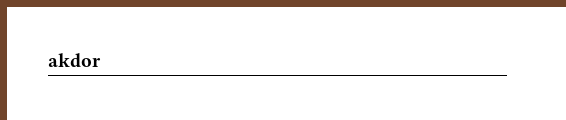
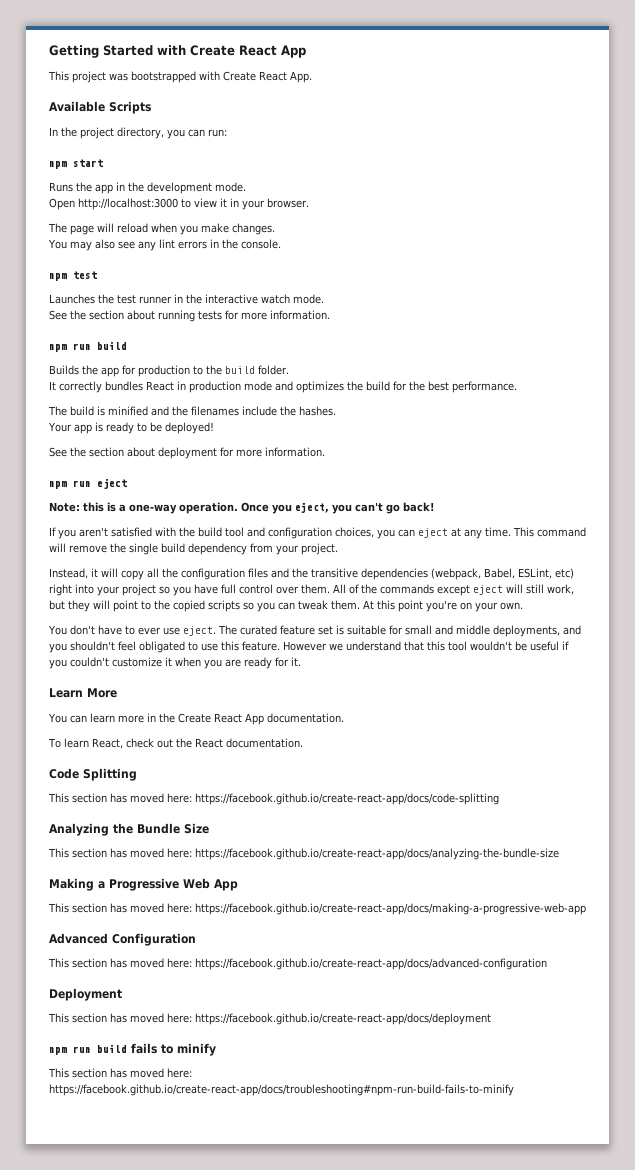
[48,53,101,68] akdor -> [49,45,306,58] [48,71,312,83] [49,101,151,114] [49,127,227,139] [49,159,103,169] [49,182,246,194] [49,198,309,210] [48,223,275,235] [48,239,281,251] [49,271,97,281] [49,294,324,304] [49,310,330,322] [49,341,127,352] [49,365,289,377] [49,381,517,393] [48,406,336,416] [48,422,214,434] [49,447,325,459] [49,478,127,489] [49,502,435,514] [49,527,586,539] [49,543,338,555] [49,568,574,580] [49,584,574,596] [49,600,523,612] [48,625,581,637] [49,641,569,653] [49,657,301,669] [49,688,117,698] [48,713,344,725] [48,738,303,749] [49,768,137,781] [48,793,499,805] [49,823,209,836] [48,848,559,860] [49,878,238,891] [48,903,586,915] [49,933,196,946] [48,958,547,970] [49,988,122,1001] [48,1013,491,1025] [49,1043,216,1056] [48,1068,192,1078] [49,1084,514,1096] Getting Started with Create React App // This project was bootstrapped with Create React App. // Available Scripts // In the project directory, you can run: // npm start // Runs the app in the development mode. // Open http://localhost:3000 to view it in your browser. // The page will reload when you make changes. // You may also see any lint errors in the console. // npm test // Launches the test runner in the interactive watch mode. // See the section about running tests for more information. // npm run build // Builds the app for production to the build folder. // It correctly bundles React in production mode and optimizes the build for the best performance. // The build is minified and the filenames include the hashes. // Your app is ready to be deployed! // See the section about deployment for more information. // npm run eject // Note: this is a one-way operation. Once you eject, you can't go back! // If you aren't satisfied with the build tool and configuration choices, you can eject at any time. This command will remove the single build dependency from your project. // Instead, it will copy all the configuration files and the transitive dependencies (webpack, Babel, ESLint, etc) right into your project so you have full control over them. All of the commands except eject will still work, but they will point to the copied scripts so you can tweak them. At this point you're on your own. // You don't have to ever use eject. The curated feature set is suitable for small and middle deployments, and you shouldn't feel obligated to use this feature. However we understand that this tool wouldn't be useful if you couldn't customize it when you are ready for it. // Learn More // You can learn more in the Create React App documentation. // To learn React, check out the React documentation. // Code Splitting // This section has moved here: https://facebook.github.io/create-react-app/docs/code-splitting // Analyzing the Bundle Size // This section has moved here: https://facebook.github.io/create-react-app/docs/analyzing-the-bundle-size // Making a Progressive Web App // This section has moved here: https://facebook.github.io/create-react-app/docs/making-a-progressive-web-app // Advanced Configuration // This section has moved here: https://facebook.github.io/create-react-app/docs/advanced-configuration // Deployment // This section has moved here: https://facebook.github.io/create-react-app/docs/deployment // npm run build fails to minify // This section has moved here: https://facebook.github.io/create-react-app/docs/troubleshooting#npm-run-build-fails-to-minify

